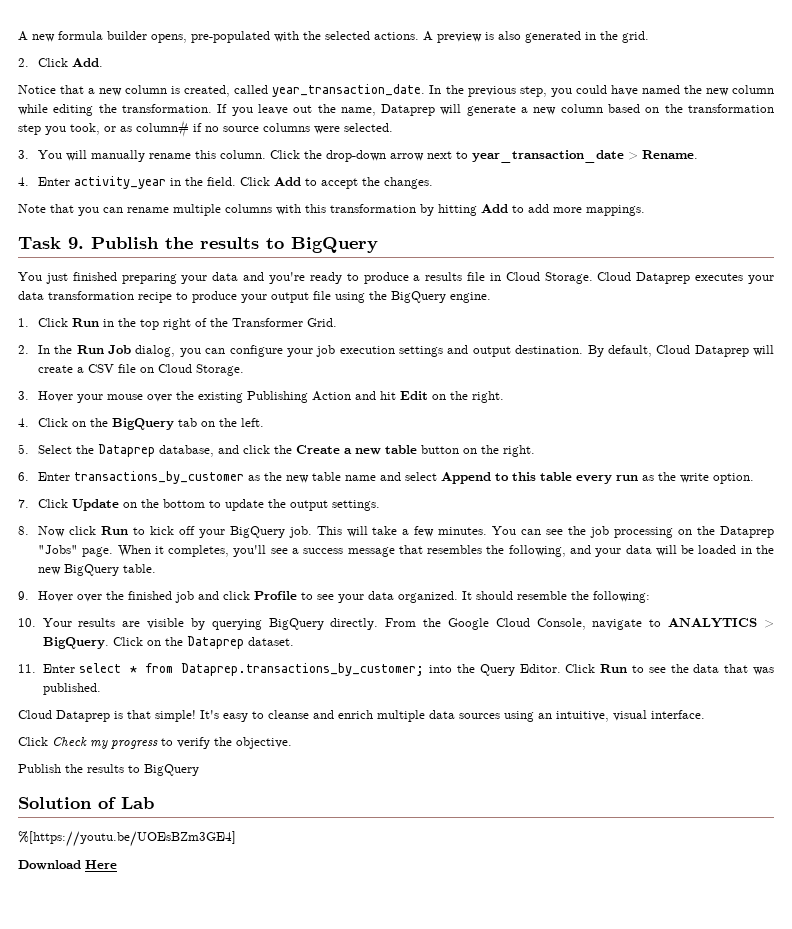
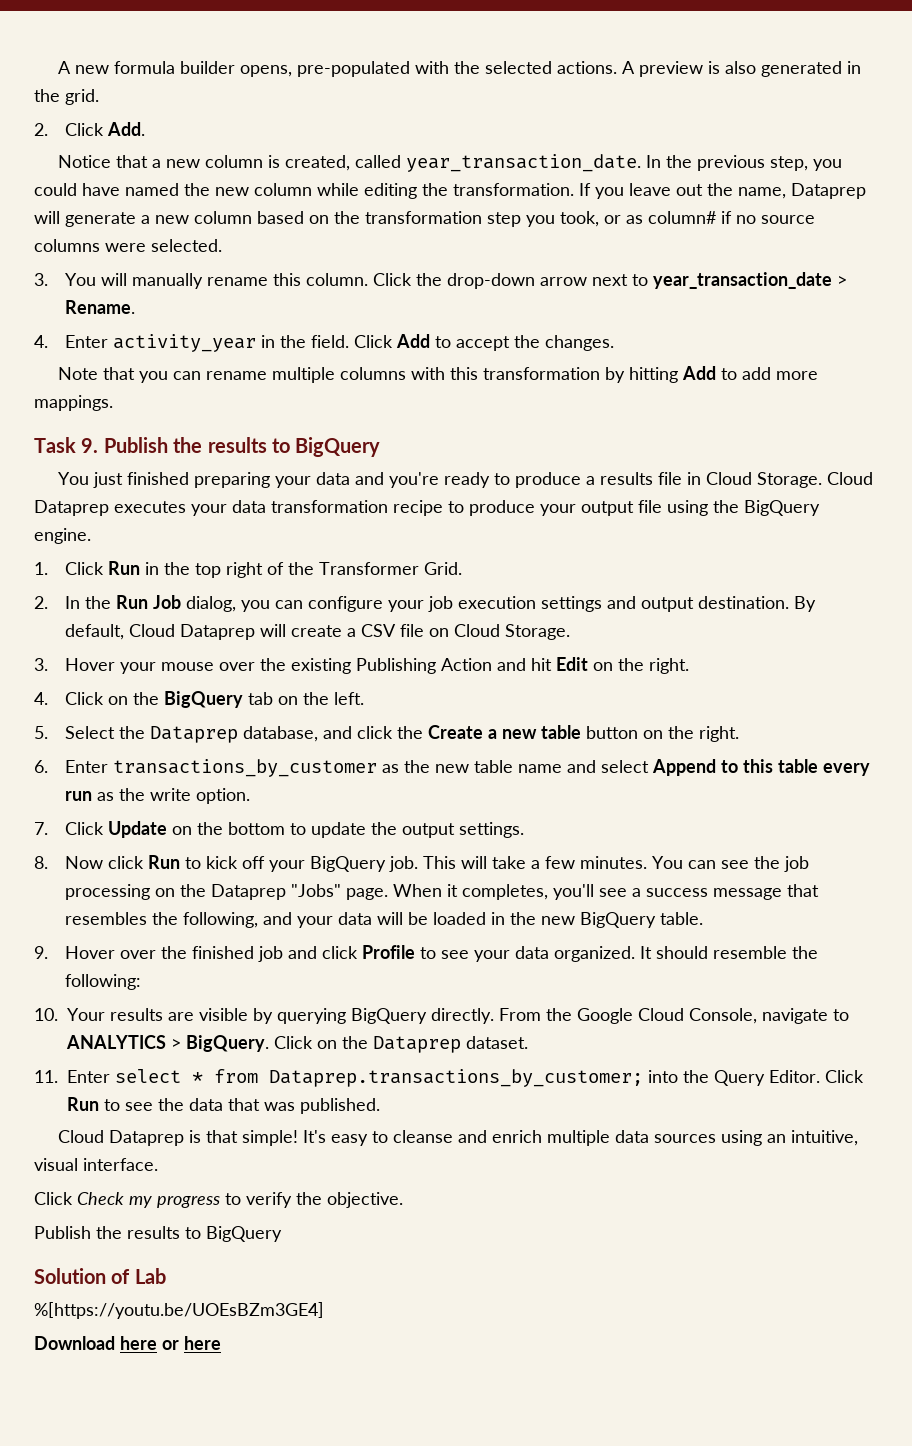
[85,860,117,869] Here -> [120,1336,221,1350] here or here

